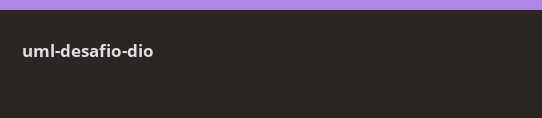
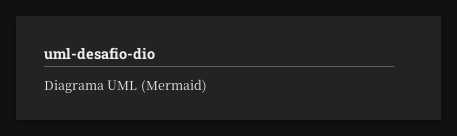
(154, 50) none -> [44,79,207,93] // Diagrama UML (Mermaid)

